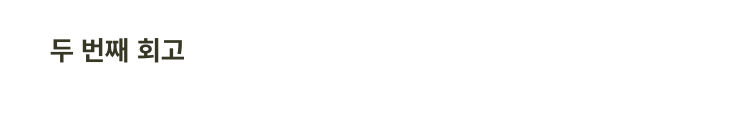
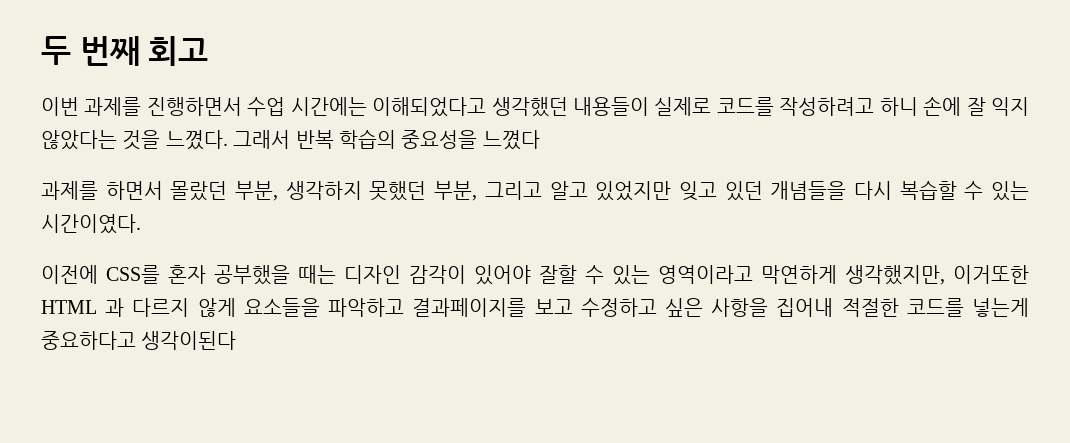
(185, 50) none -> [41,96,1029,117] [41,129,540,150] [41,180,1029,201] [41,214,141,234] [41,265,1029,285] [41,298,1029,317] [41,331,237,350] // 이번 과제를 진행하면서 수업 시간에는 이해되었다고 생각했던 내용들이 실제로 코드를 작성하려고 하니 손에 잘 익지 않았다는 것을 느꼈다. 그래서 반복 학습의 중요성을 느꼈다 // 과제를 하면서 몰랐던 부분, 생각하지 못했던 부분, 그리고 알고 있었지만 잊고 있던 개념들을 다시 복습할 수 있는 시간이였다. // 이전에 CSS를 혼자 공부했을 때는 디자인 감각이 있어야 잘할 수 있는 영역이라고 막연하게 생각했지만, 이거또한 HTML 과 다르지 않게 요소들을 파악하고 결과페이지를 보고 수정하고 싶은 사항을 집어내 적절한 코드를 넣는게 중요하다고 생각이된다

